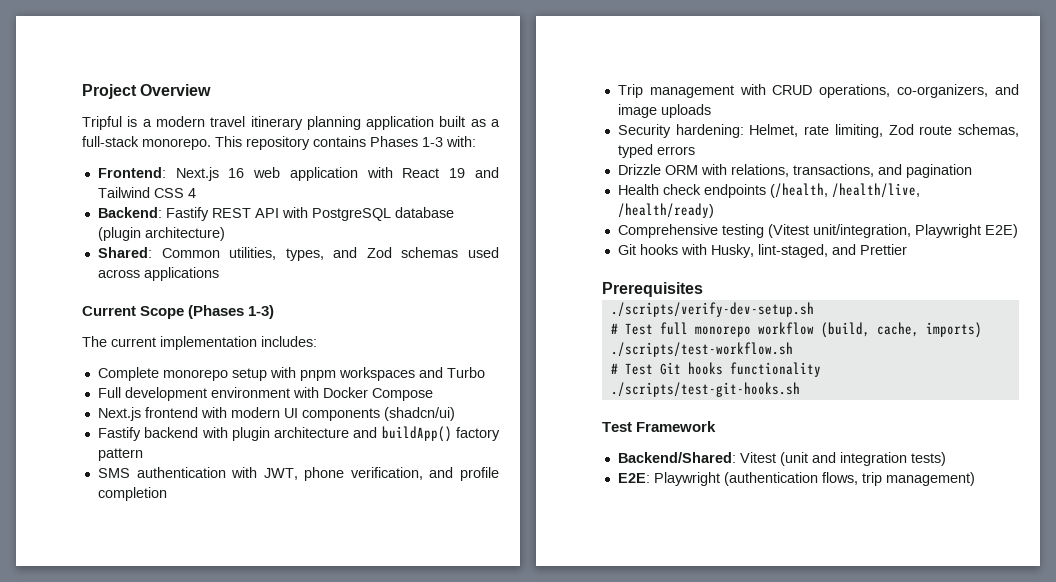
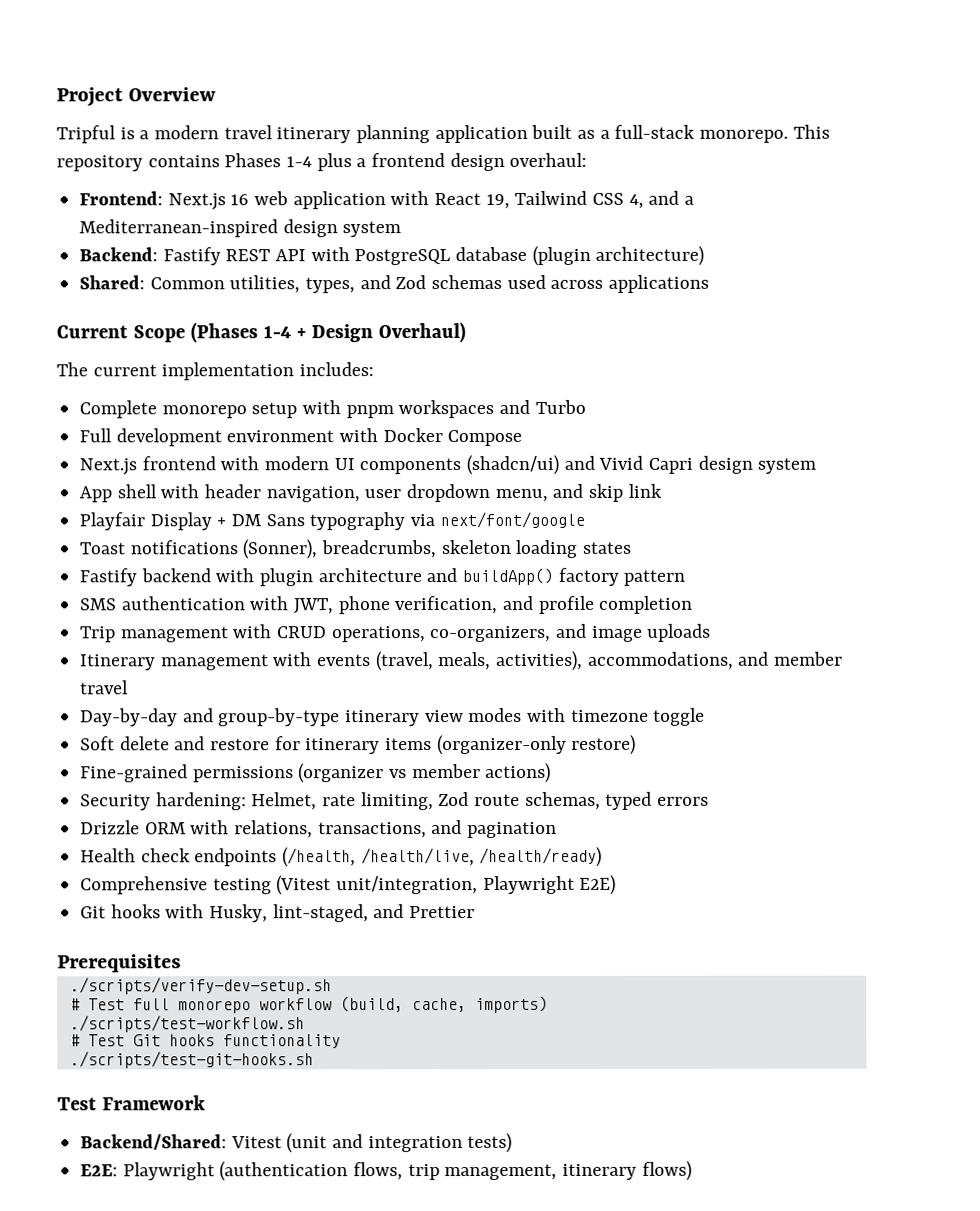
[422,136,476,147] 1-3 with: -> [286,152,588,172] 1-4 plus a frontend design overhaul:
[449,167,500,178] [97,187,196,198] 19 and Tailwind CSS 4 -> [485,190,695,210] [79,219,402,238] 19, Tailwind CSS 4, and a Mediterranean-inspired design system
[248,305,275,319] 1-3) -> [262,322,466,344] 1-4 + Design Overhaul)
(455, 414) none -> [563,455,817,474] [79,483,662,503] [79,511,585,531] [79,539,632,560] and Vivid Capri design system // App shell with header navigation, user dropdown menu, and skip link // Playfair Display + DM Sans typography via next/font/google // Toast notifications (Sonner), breadcrumbs, skeleton loading states
(711, 111) none -> [80,650,844,672] [80,680,130,695] [80,707,706,727] [80,734,637,756] [80,762,552,784] // Itinerary management with events (travel, meals, activities), accommodations, and member travel // Day-by-day and group-by-type itinerary view modes with timezone toggle // Soft delete and restore for itinerary items (organizer-only restore) // Fine-grained permissions (organizer vs member actions)
[885,472,975,486] management) -> [444,1160,692,1181] management, itinerary flows)

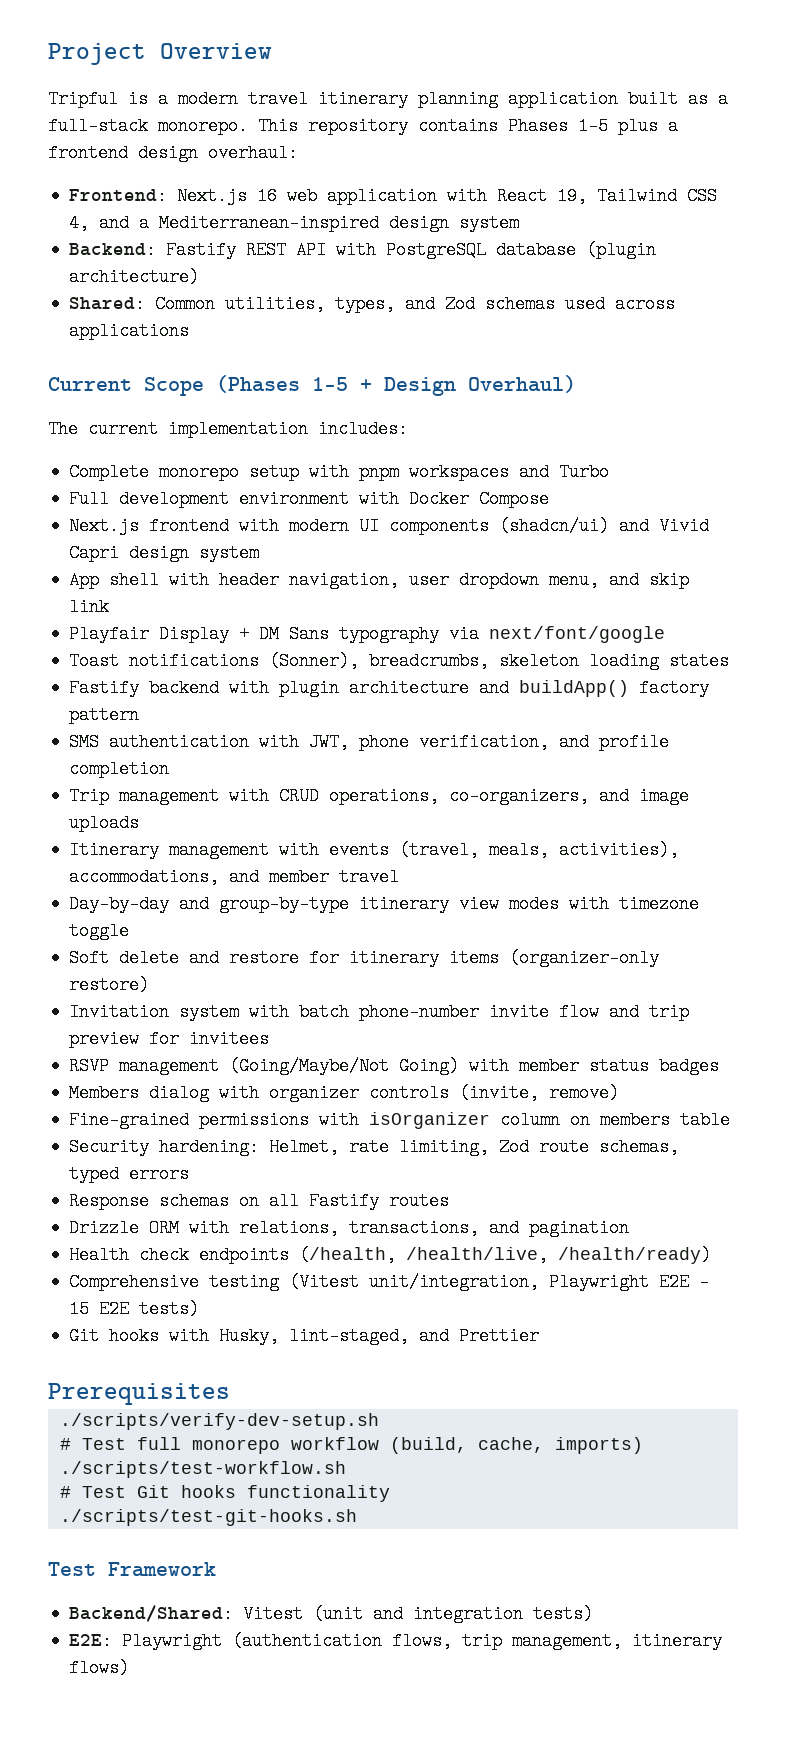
[286,156,313,168] 1-4 -> [578,117,608,135] 1-5
[262,325,291,339] 1-4 -> [312,377,348,391] 1-5
[80,762,552,784] Fine-grained permissions (organizer vs member actions) -> [69,1003,690,1021] [69,1030,270,1048] [69,1057,720,1075] [69,1084,620,1102] [69,1111,731,1129] Invitation system with batch phone-number invite flow and trip preview for invitees // RSVP management (Going/Maybe/Not Going) with member status badges // Members dialog with organizer controls (invite, remove) // Fine-grained permissions with isOrganizer column on members table
(710, 801) none -> [69,1192,450,1210] // Response schemas on all Fastify routes
[579,874,617,895] E2E) -> [659,1273,710,1291] [69,1300,200,1318] E2E - 15 E2E tests)

